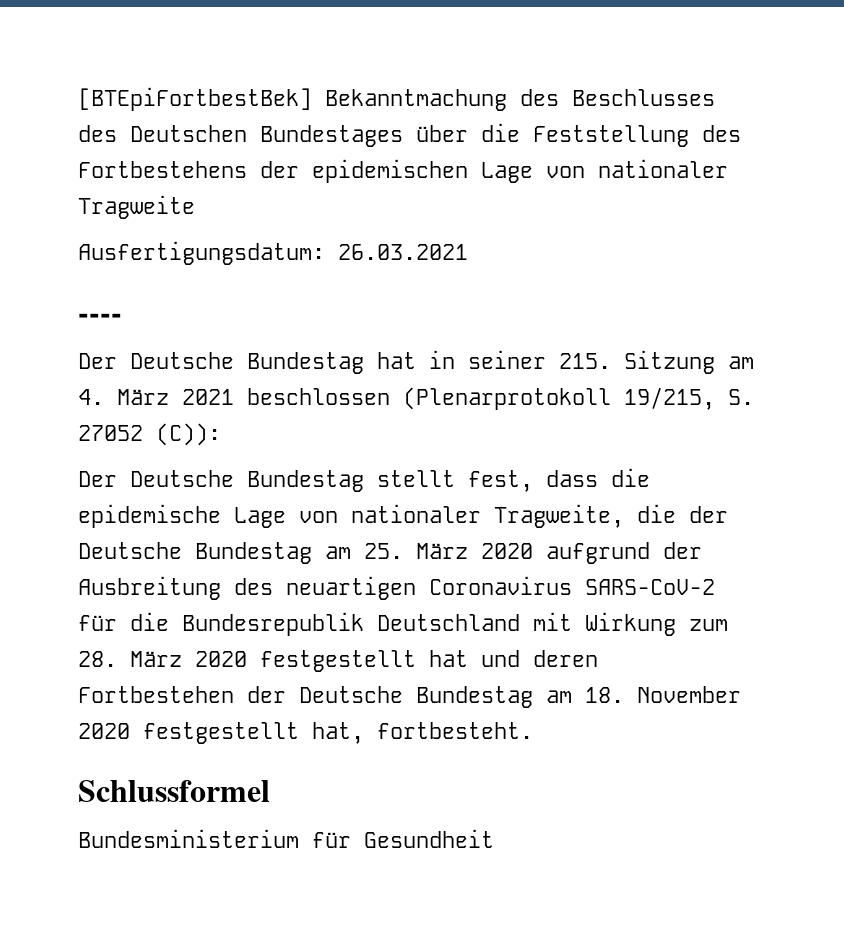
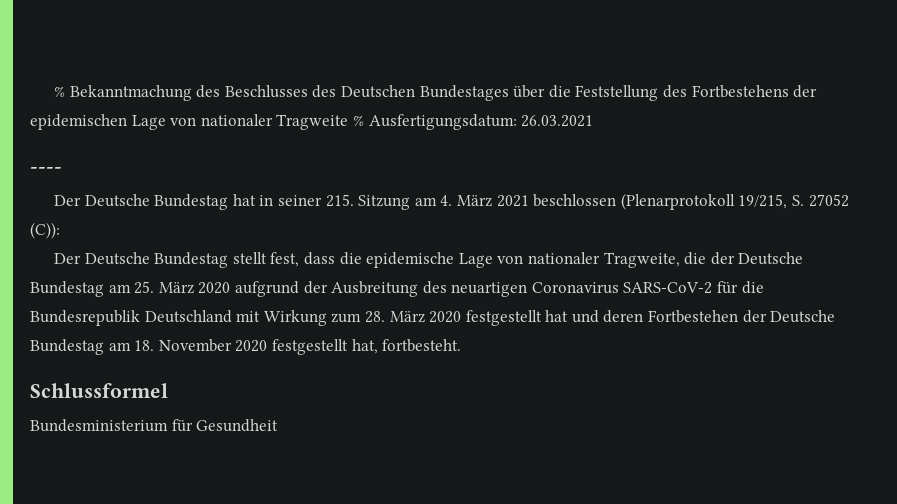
[78,87,312,111] [BTEpiFortbestBek] -> [54,86,66,97] %
(195, 207) // -> [352,115,364,126] %

